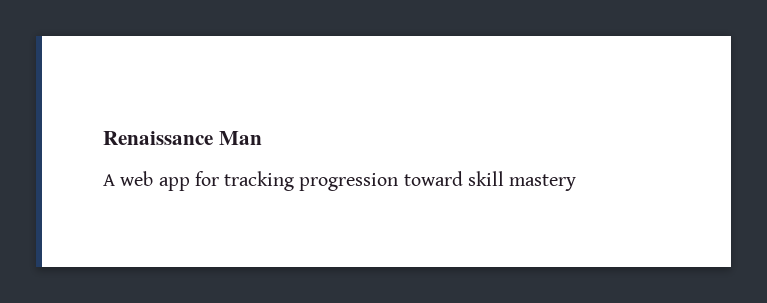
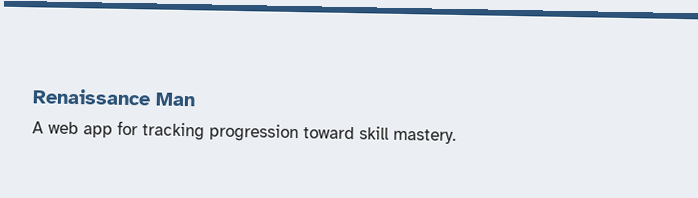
[509,174,577,191] mastery -> [393,128,456,144] mastery.

